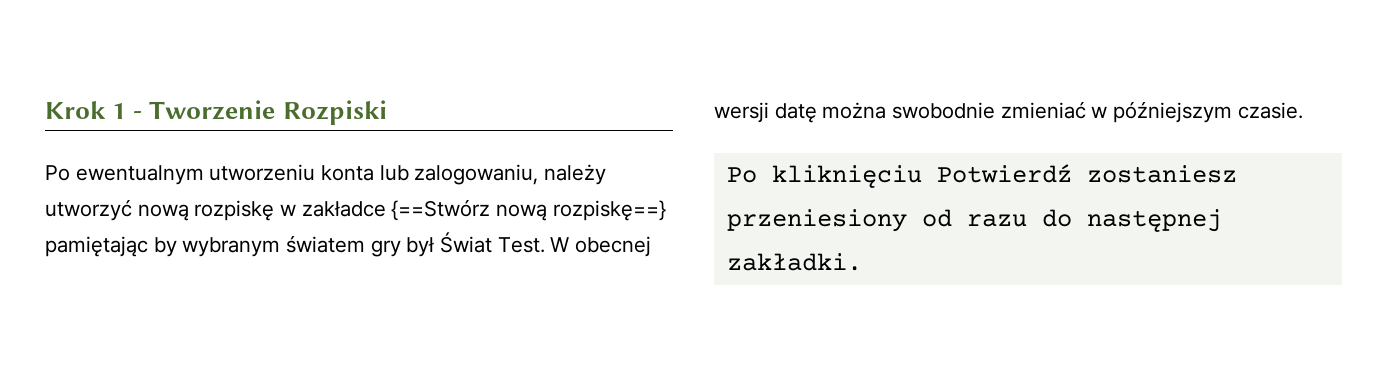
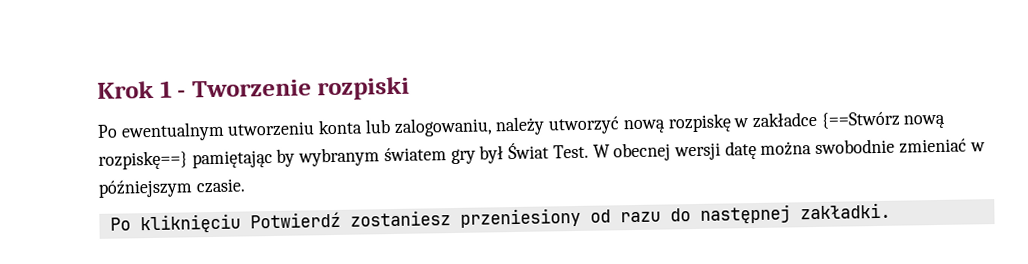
[282,100,387,125] Rozpiski -> [317,76,411,101] rozpiski

